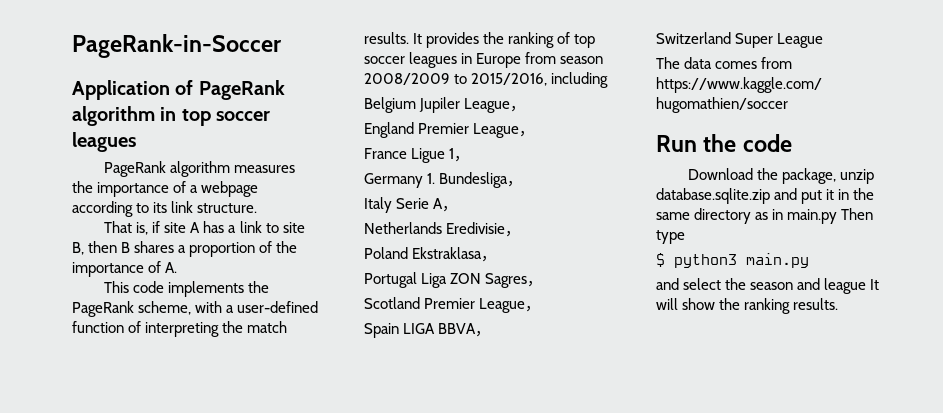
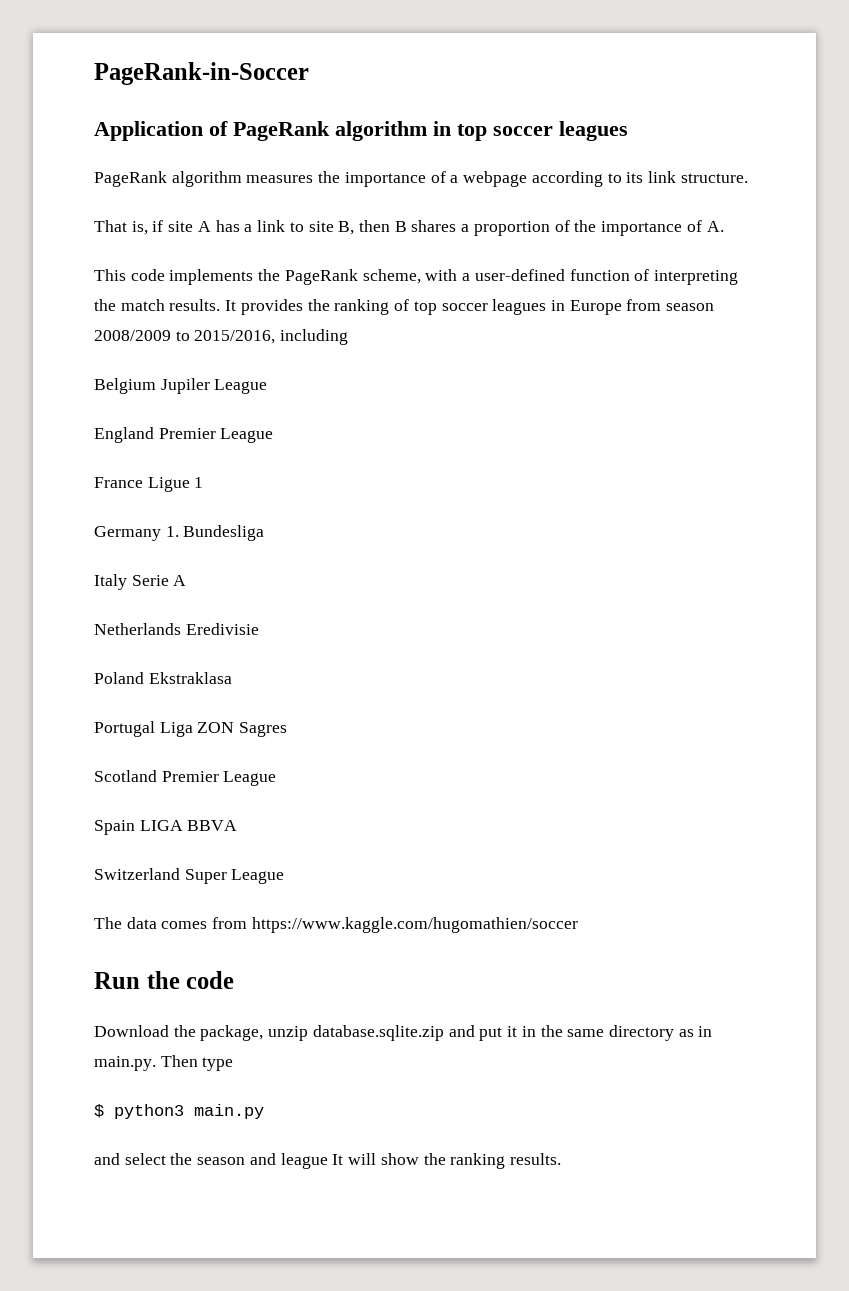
[510,105,526,112] ， -> (268, 386) none
[519,130,535,137] ， -> (274, 435) none
[454,155,470,162] ， -> (204, 482) none
[507,180,523,187] ， -> (265, 533) none
[442,205,458,212] ， -> (187, 580) none
[505,230,521,237] ， -> (259, 629) none
[481,255,497,262] ， -> (232, 678) none
[527,280,543,287] ， -> (288, 729) none
[525,305,541,312] ， -> (277, 778) none
[475,330,491,337] ， -> (238, 825) none
[787,209,838,224] main.py -> [94,1056,156,1071] main.py.

